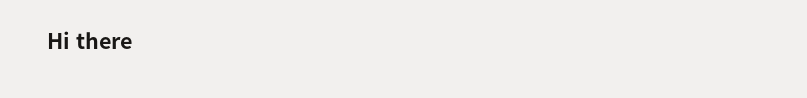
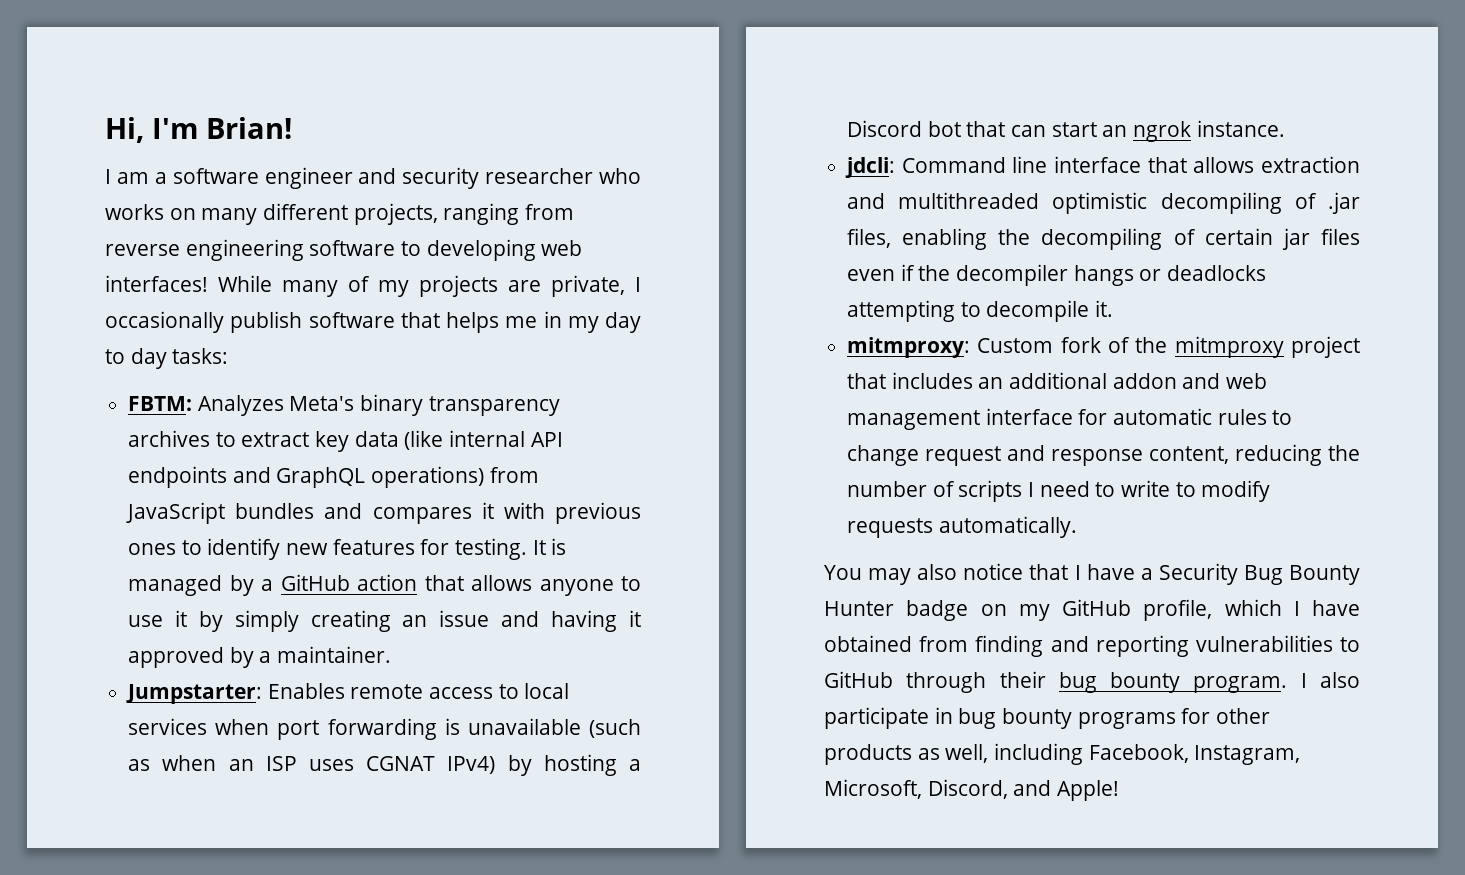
[47,31,132,49] Hi there -> [105,117,292,143] [105,167,641,189] [105,203,575,225] [105,239,583,261] [105,275,641,297] [105,311,641,333] [105,348,229,369] [128,394,560,416] [128,430,563,452] [128,466,539,488] [126,502,641,524] [128,538,567,560] [128,574,641,596] [128,610,641,632] [128,646,392,668] [126,683,570,704] [128,718,641,740] [128,754,641,776] [847,120,1285,142] [845,156,1360,178] [847,192,1360,214] [847,228,1360,250] [847,264,1267,286] [847,300,1114,322] [847,336,1360,358] [847,372,1268,389] [847,408,1293,430] [847,444,1360,466] [847,480,1271,502] [847,516,1077,538] [824,563,1360,585] [824,599,1360,621] [824,635,1360,657] [824,671,1360,693] [824,707,1271,729] [824,743,1301,765] [824,779,1120,801] Hi, I'm Brian! // I am a software engineer and security researcher who works on many different projects, ranging from reverse engineering software to developing web interfaces! While many of my projects are private, I occasionally publish software that helps me in my day to day tasks: // FBTM: Analyzes Meta's binary transparency archives to extract key data (like internal API endpoints and GraphQL operations) from JavaScript bundles and compares it with previous ones to identify new features for testing. It is managed by a GitHub action that allows anyone to use it by simply creating an issue and having it approved by a maintainer. // Jumpstarter: Enables remote access to local services when port forwarding is unavailable (such as when an ISP uses CGNAT IPv4) by hosting a Discord bot that can start an ngrok instance. // jdcli: Command line interface that allows extraction and multithreaded optimistic decompiling of .jar files, enabling the decompiling of certain jar files even if the decompiler hangs or deadlocks attempting to decompile it. // mitmproxy: Custom fork of the mitmproxy project that includes an additional addon and web management interface for automatic rules to change request and response content, reducing the number of scripts I need to write to modify requests automatically. // You may also notice that I have a Security Bug Bounty Hunter badge on my GitHub profile, which I have obtained from finding and reporting vulnerabilities to GitHub through their bug bounty program. I also participate in bug bounty programs for other products as well, including Facebook, Instagram, Microsoft, Discord, and Apple!

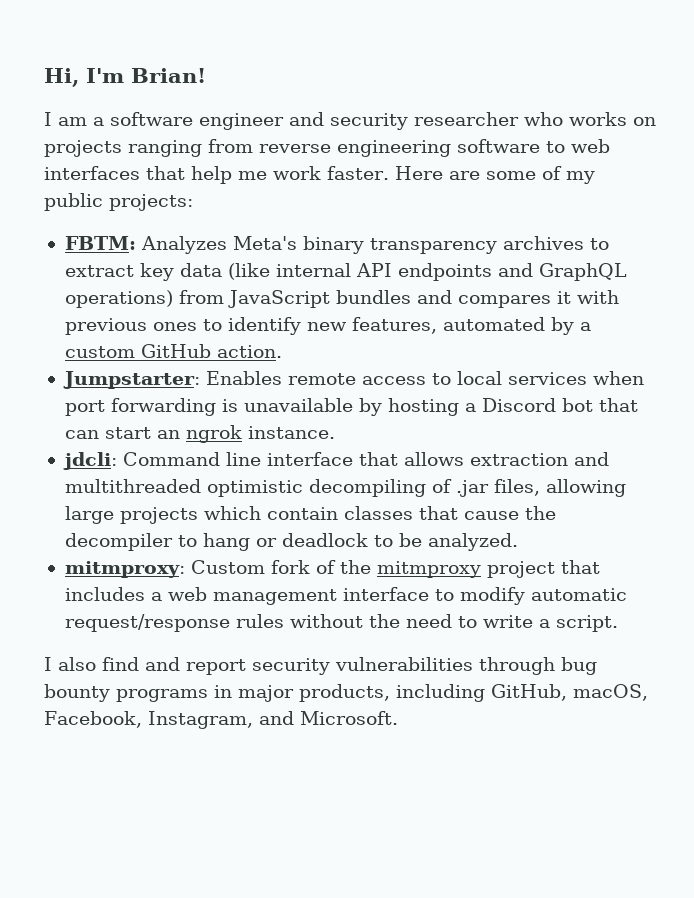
[201,203,438,225] many different projects, -> [44,140,122,157] projects
[426,239,583,261] [105,275,641,297] [105,311,641,333] [105,348,229,369] developing web interfaces! While many of my projects are private, I occasionally publish software that helps me in my day to day tasks: -> [571,139,610,153] [44,166,595,184] [44,193,193,211] web interfaces that help me work faster. Here are some of my public projects:
[332,538,567,560] [128,574,641,596] [128,610,641,632] [128,646,392,668] features for testing. It is managed by a GitHub action that allows anyone to use it by simply creating an issue and having it approved by a maintainer. -> [351,317,591,335] [64,344,282,358] features, automated by a custom GitHub action.
[589,719,641,738] [128,755,496,774] (such as when an ISP uses CGNAT IPv4) -> (353, 405) none
[902,228,1360,250] [847,264,1267,286] [847,300,1114,322] enabling the decompiling of certain jar files even if the decompiler hangs or deadlocks attempting to decompile it. -> [545,479,626,497] [64,506,556,524] [64,533,518,551] allowing large projects which contain classes that cause the decompiler to hang or deadlock to be analyzed.
[978,372,1268,389] [847,408,1293,430] [847,444,1360,466] [847,480,1271,502] [847,516,1077,538] [824,563,1360,585] [824,599,1360,621] [824,635,1360,657] [824,671,1360,693] [824,707,1271,729] [824,743,1301,765] [824,779,1120,801] an additional addon and web management interface for automatic rules to change request and response content, reducing the number of scripts I need to write to modify requests automatically. // You may also notice that I have a Security Bug Bounty Hunter badge on my GitHub profile, which I have obtained from finding and reporting vulnerabilities to GitHub through their bug bounty program. I also participate in bug bounty programs for other products as well, including Facebook, Instagram, Microsoft, Discord, and Apple! -> [150,587,627,605] [64,614,618,632] [44,657,597,675] [44,684,648,702] [44,711,398,729] a web management interface to modify automatic request/response rules without the need to write a script. // I also find and report security vulnerabilities through bug bounty programs in major products, including GitHub, macOS, Facebook, Instagram, and Microsoft.

